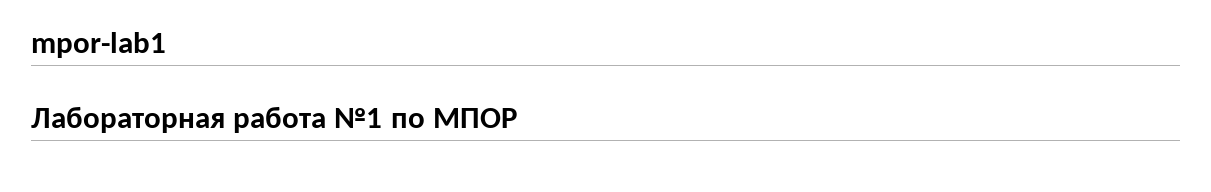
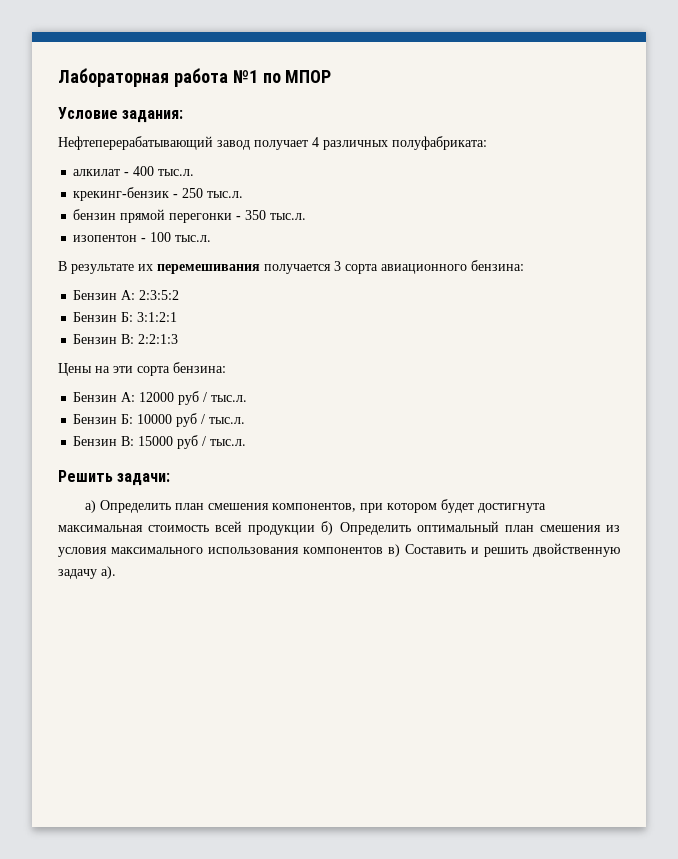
[31,32,166,58] mpor-lab1 // -> (58, 77) none
(518, 118) none -> [58,107,184,123] [58,136,487,150] [73,166,195,176] [73,187,244,201] [73,209,307,223] [73,232,212,242] [58,260,524,274] [73,290,180,300] [73,312,178,322] [73,334,179,344] [58,362,226,376] [73,391,248,405] [73,413,246,427] [73,435,247,449] [58,470,171,486] [84,499,546,513] [58,521,620,535] [58,543,620,557] [58,566,116,579] // Условие задания: // Нефтеперерабатывающий завод получает 4 различных полуфабриката: // алкилат - 400 тыс.л. // крекинг-бензик - 250 тыс.л. // бензин прямой перегонки - 350 тыс.л. // изопентон - 100 тыс.л. // В результате их перемешивания получается 3 сорта авиационного бензина: // Бензин А: 2:3:5:2 // Бензин Б: 3:1:2:1 // Бензин В: 2:2:1:3 // Цены на эти сорта бензина: // Бензин А: 12000 руб / тыс.л. // Бензин Б: 10000 руб / тыс.л. // Бензин В: 15000 руб / тыс.л. // Решить задачи: // а) Определить план смешения компонентов, при котором будет достигнута максимальная стоимость всей продукции б) Определить оптимальный план смешения из условия максимального использования компонентов в) Составить и решить двойственную задачу а).

